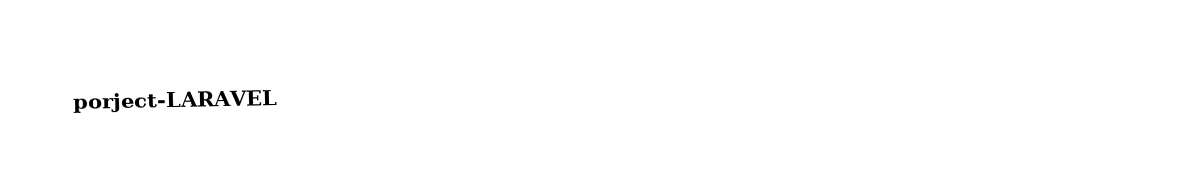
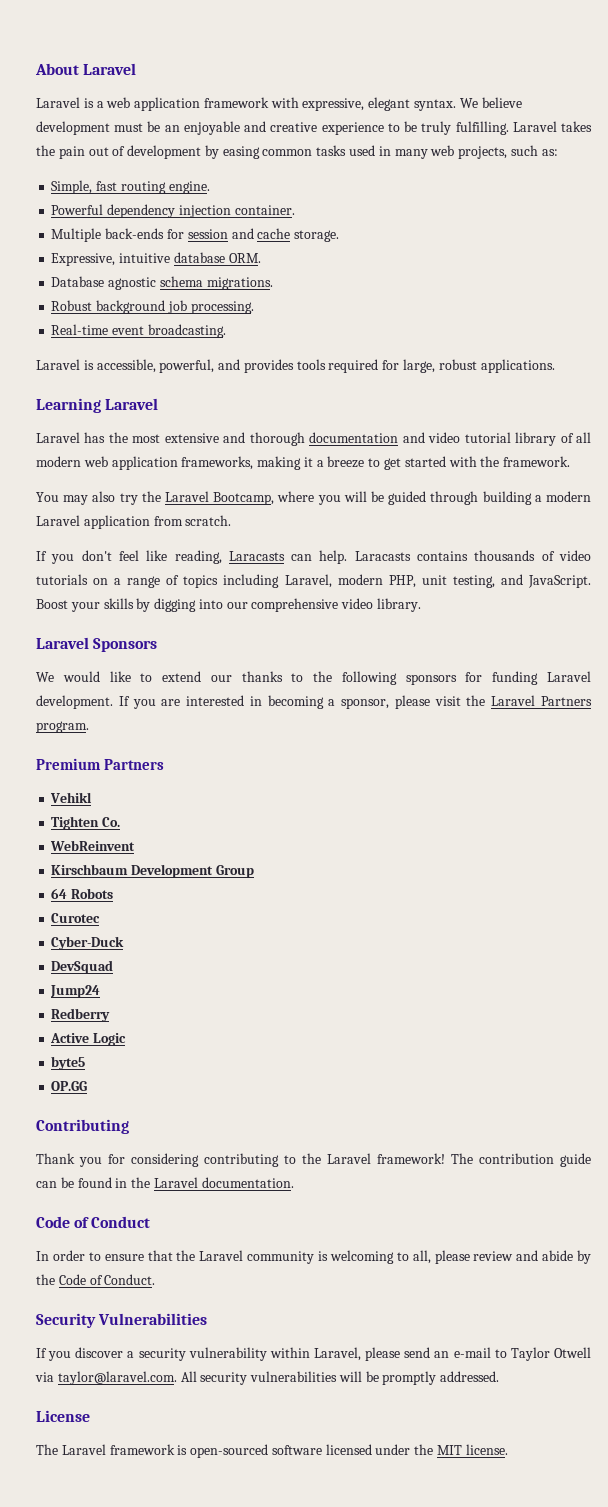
[72,89,278,113] porject-LARAVEL -> [35,63,137,75] [36,97,522,111] [36,121,592,135] [36,145,558,159] [51,180,210,194] [51,204,295,218] [51,228,340,242] [51,252,261,266] [51,276,273,290] [51,300,254,314] [51,324,226,338] [36,359,555,373] [36,398,159,413] [36,432,591,446] [36,456,571,470] [36,491,591,505] [36,515,232,529] [36,550,592,564] [36,574,592,588] [36,598,422,612] [36,637,158,652] [36,671,591,685] [36,695,592,709] [36,721,89,733] [36,758,164,770] [50,792,93,803] [51,816,121,830] [50,840,136,851] [51,864,254,878] [51,888,114,899] [51,913,101,923] [51,936,125,950] [51,960,114,974] [50,985,101,998] [51,1008,111,1022] [50,1033,127,1046] [51,1056,86,1070] [51,1081,88,1091] [36,1119,129,1134] [36,1153,591,1167] [36,1177,294,1188] [36,1216,151,1228] [36,1250,591,1264] [36,1274,156,1285] [36,1313,208,1328] [36,1347,591,1361] [35,1371,500,1385] [36,1410,90,1422] [36,1444,508,1458] About Laravel // Laravel is a web application framework with expressive, elegant syntax. We believe development must be an enjoyable and creative experience to be truly fulfilling. Laravel takes the pain out of development by easing common tasks used in many web projects, such as: // Simple, fast routing engine. // Powerful dependency injection container. // Multiple back-ends for session and cache storage. // Expressive, intuitive database ORM. // Database agnostic schema migrations. // Robust background job processing. // Real-time event broadcasting. // Laravel is accessible, powerful, and provides tools required for large, robust applications. // Learning Laravel // Laravel has the most extensive and thorough documentation and video tutorial library of all modern web application frameworks, making it a breeze to get started with the framework. // You may also try the Laravel Bootcamp, where you will be guided through building a modern Laravel application from scratch. // If you don't feel like reading, Laracasts can help. Laracasts contains thousands of video tutorials on a range of topics including Laravel, modern PHP, unit testing, and JavaScript. Boost your skills by digging into our comprehensive video library. // Laravel Sponsors // We would like to extend our thanks to the following sponsors for funding Laravel development. If you are interested in becoming a sponsor, please visit the Laravel Partners program. // Premium Partners // Vehikl // Tighten Co. // WebReinvent // Kirschbaum Development Group // 64 Robots // Curotec // Cyber-Duck // DevSquad // Jump24 // Redberry // Active Logic // byte5 // OP.GG // Contributing // Thank you for considering contributing to the Laravel framework! The contribution guide can be found in the Laravel documentation. // Code of Conduct // In order to ensure that the Laravel community is welcoming to all, please review and abide by the Code of Conduct. // Security Vulnerabilities // If you discover a security vulnerability within Laravel, please send an e-mail to Taylor Otwell via taylor@laravel.com. All security vulnerabilities will be promptly addressed. // License // The Laravel framework is open-sourced software licensed under the MIT license.

